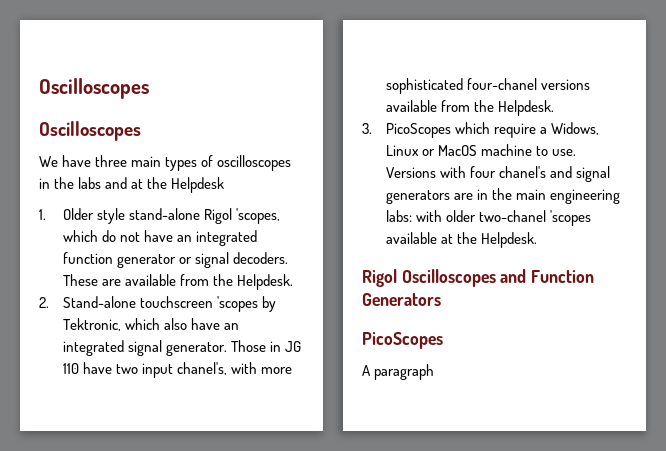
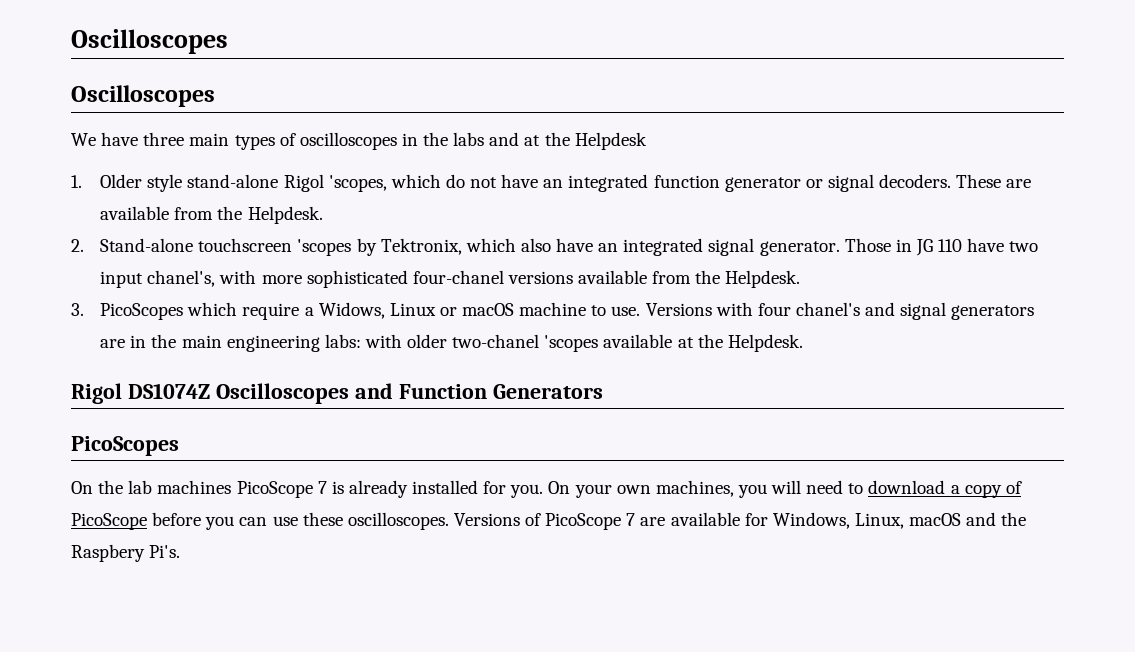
[62,318,121,331] Tektronic, -> [380,238,462,255] Tektronix,
[437,145,477,156] MacOS -> [462,303,515,316] macOS
(397, 278) none -> [127,383,210,399] DS1074Z
[362,364,435,380] A paragraph -> [71,480,1022,498] [71,512,1027,530] [71,544,181,562] On the lab machines PicoScope 7 is already installed for you. On your own machines, you will need to download a copy of PicoScope before you can use these oscilloscopes. Versions of PicoScope 7 are available for Windows, Linux, macOS and the Raspbery Pi's.

